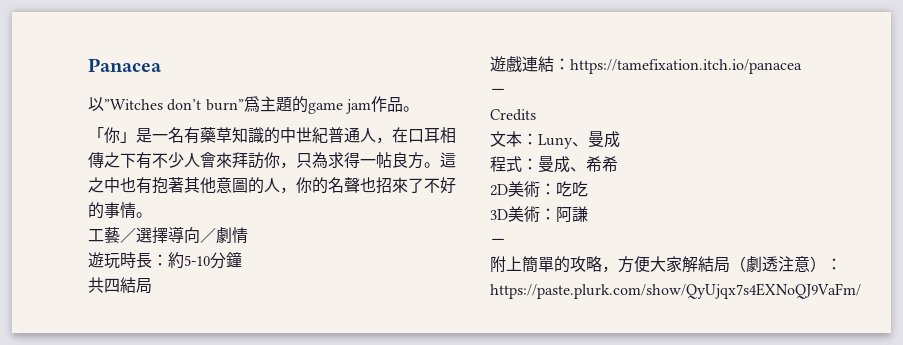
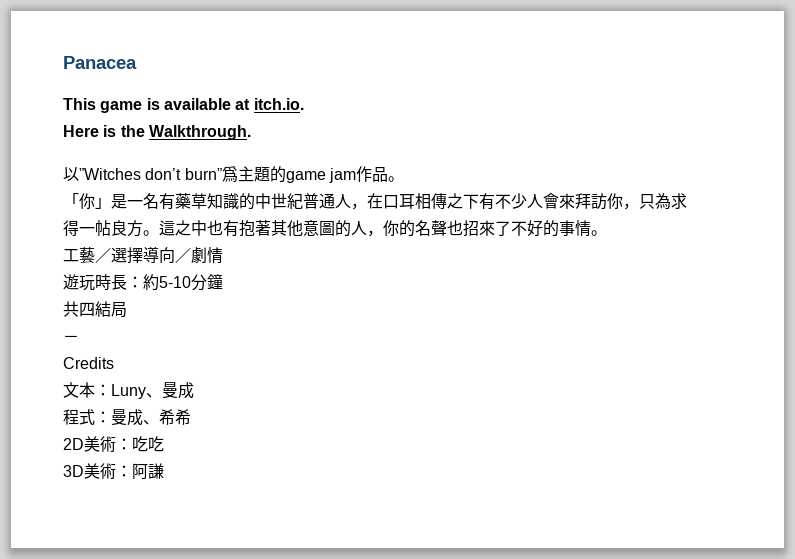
(162, 65) none -> [63,98,304,113] [63,125,251,140] // This game is available at itch.io. // Here is the Walkthrough.
[490,56,802,74] // 遊戲連結：https://tamefixation.itch.io/panacea -> (127, 310) none
[490,238,506,245] [490,256,842,273] [490,283,861,299] // － // 附上簡單的攻略，方便大家解結局（劇透注意）：https://paste.plurk.com/show/QyUjqx7s4EXNoQJ9VaFm/ -> (164, 471) none

